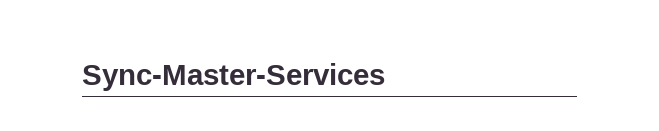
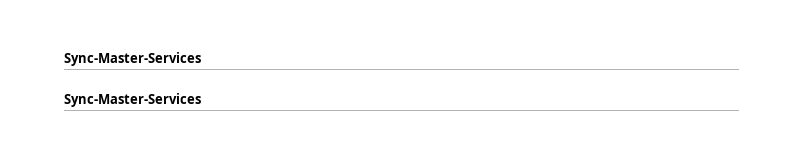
[82,63,385,91] Sync-Master-Services -> [64,52,201,66] [64,93,201,107] Sync-Master-Services // Sync-Master-Services

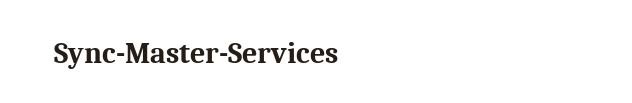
[64,52,201,66] [64,93,201,107] Sync-Master-Services // Sync-Master-Services -> [54,42,338,69] Sync-Master-Services

